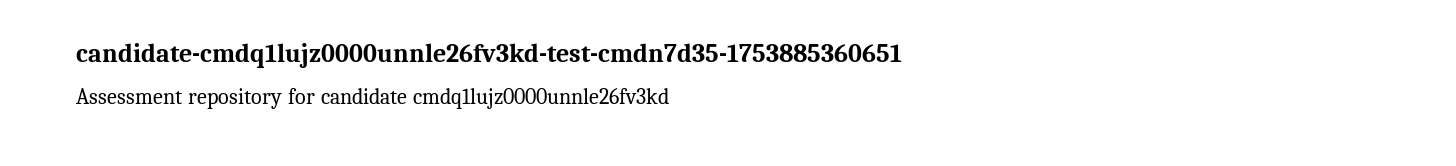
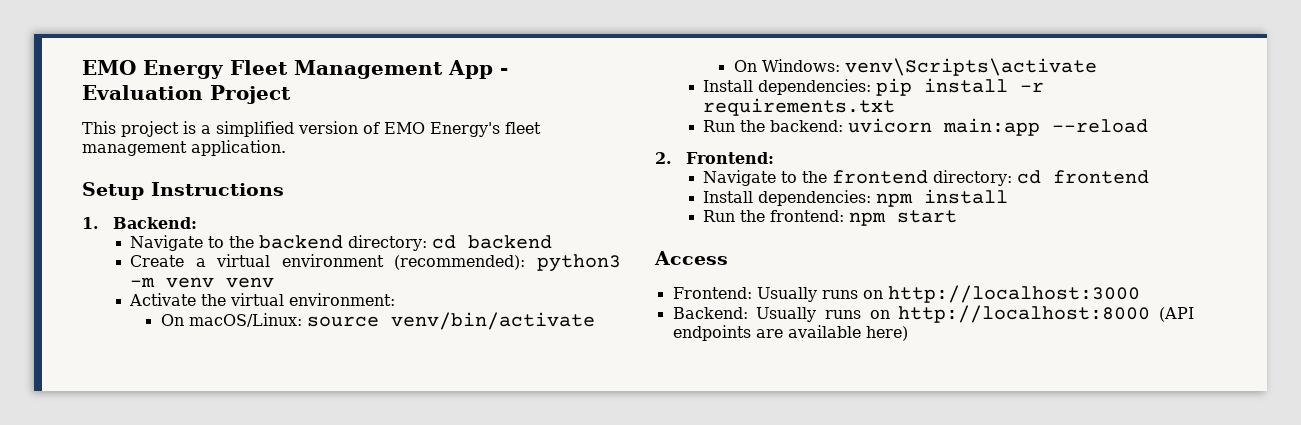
[76,43,902,68] [76,88,669,109] candidate-cmdq1lujz0000unnle26fv3kd-test-cmdn7d35-1753885360651 // Assessment repository for candidate cmdq1lujz0000unnle26fv3kd -> [82,60,508,79] [82,85,291,104] [82,121,541,137] [82,140,286,156] [82,182,284,200] [82,217,197,229] [130,235,553,251] [130,254,621,272] [130,277,275,288] [129,293,396,306] [160,312,595,330] [733,58,1097,76] [703,78,1045,96] [703,98,896,116] [703,118,1149,136] [655,152,774,164] [703,170,1150,186] [703,189,1009,207] [703,210,958,226] [654,251,728,265] [672,285,1140,303] [672,305,1194,323] [672,325,908,341] EMO Energy Fleet Management App - Evaluation Project // This project is a simplified version of EMO Energy's fleet management application. // Setup Instructions // 1. Backend: // Navigate to the backend directory: cd backend // Create a virtual environment (recommended): python3 -m venv venv // Activate the virtual environment: // On macOS/Linux: source venv/bin/activate // On Windows: venv\Scripts\activate // Install dependencies: pip install -r requirements.txt // Run the backend: uvicorn main:app --reload // 2. Frontend: // Navigate to the frontend directory: cd frontend // Install dependencies: npm install // Run the frontend: npm start // Access // Frontend: Usually runs on http://localhost:3000 // Backend: Usually runs on http://localhost:8000 (API endpoints are available here)

